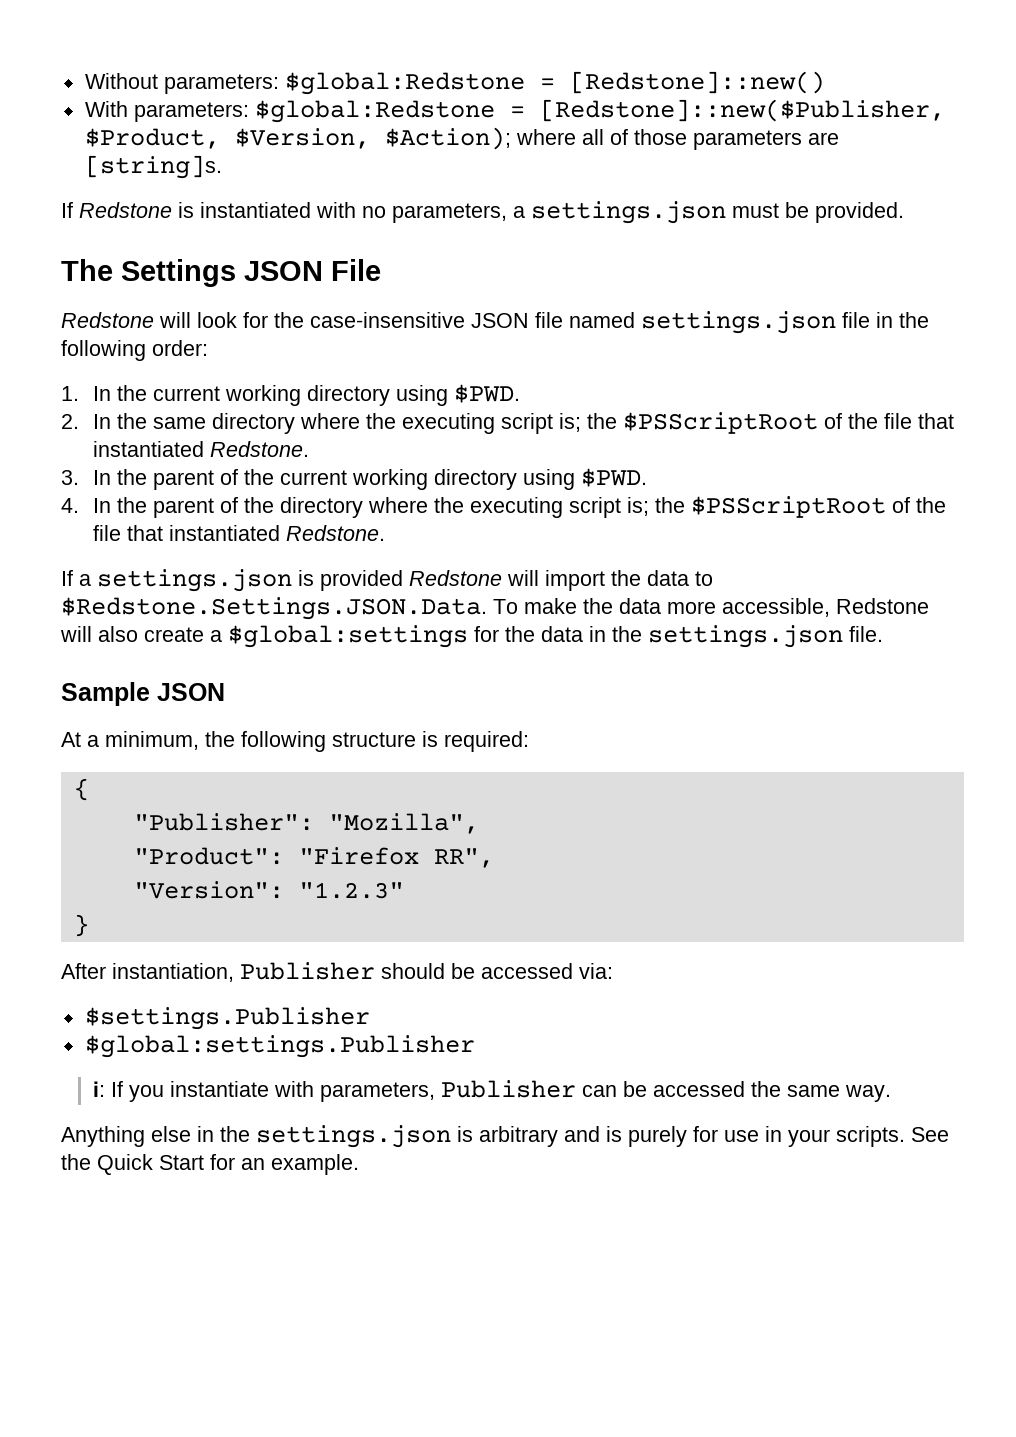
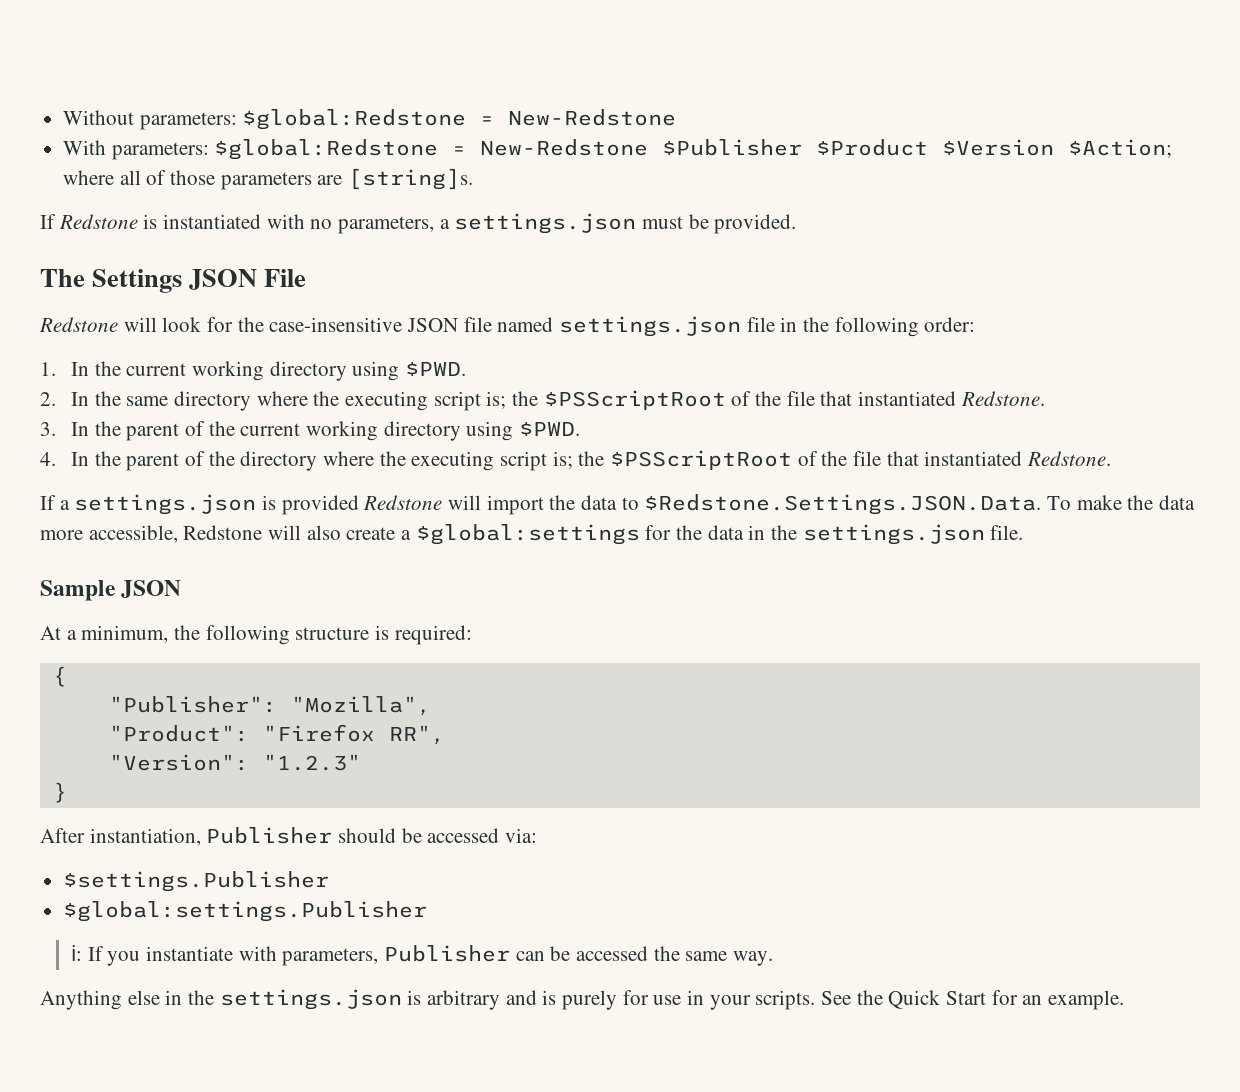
[569,71,825,94] [Redstone]::new() -> [508,109,677,126] New-Redstone
[539,99,945,122] [84,127,511,150] [Redstone]::new($Publisher, $Product, $Version, $Action); -> [480,139,1173,158] New-Redstone $Publisher $Product $Version $Action;

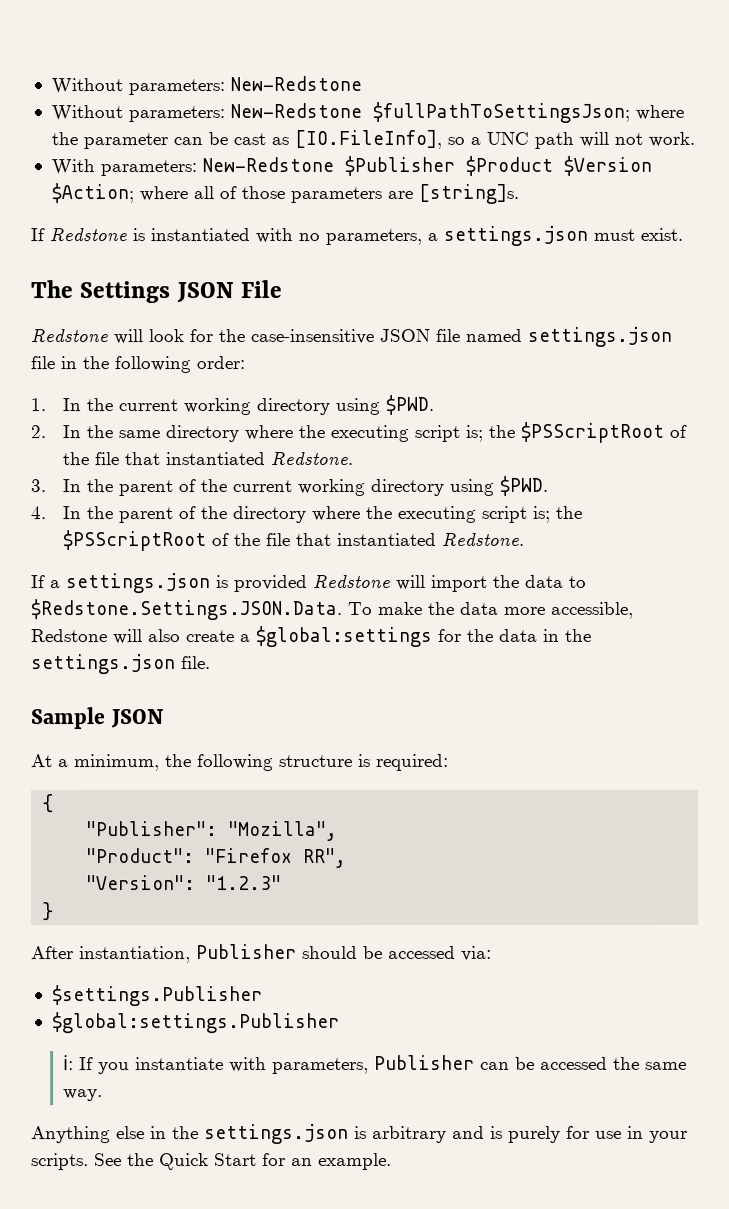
[63,109,677,130] Without parameters: $global:Redstone = New-Redstone -> [50,76,362,96] [50,101,684,123] [50,129,695,150] Without parameters: New-Redstone // Without parameters: New-Redstone $fullPathToSettingsJson; where the parameter can be cast as [IO.FileInfo], so a UNC path will not work.
[214,139,467,160] $global:Redstone = -> (197, 168) none
[688,214,797,234] be provided. -> [640,227,683,241] exist.

